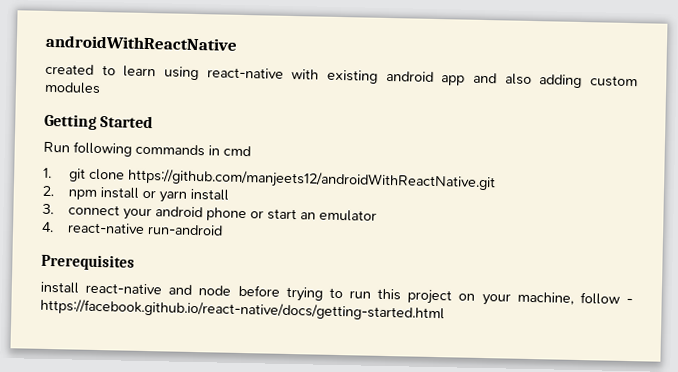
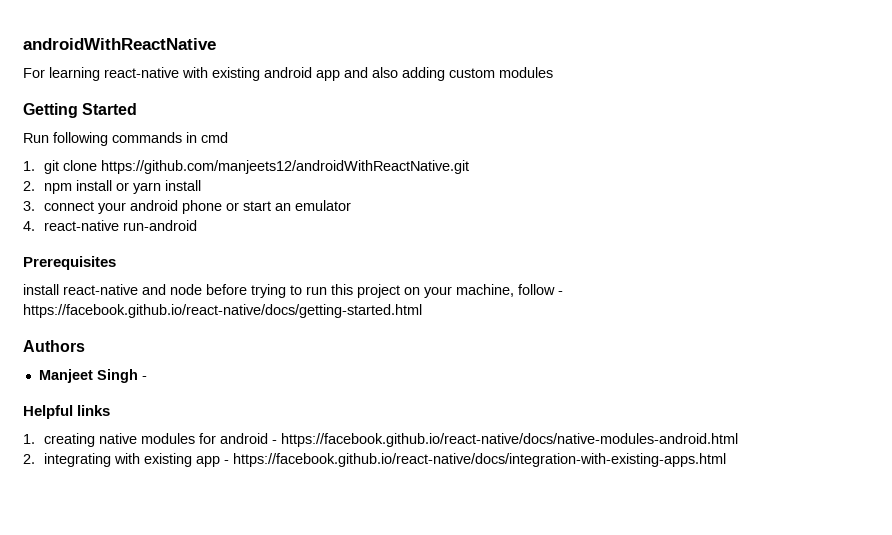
[45,63,199,81] created to learn using -> [23,67,100,81] For learning
(445, 310) none -> [23,340,85,352] [38,369,147,383] [23,405,111,419] [23,433,739,447] [23,453,727,467] // Authors // Manjeet Singh - // Helpful links // 1. creating native modules for android - https://facebook.github.io/react-native/docs/native-modules-android.html // 2. integrating with existing app - https://facebook.github.io/react-native/docs/integration-with-existing-apps.html

